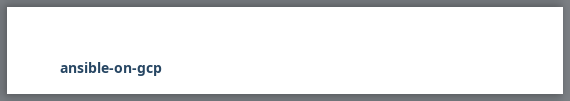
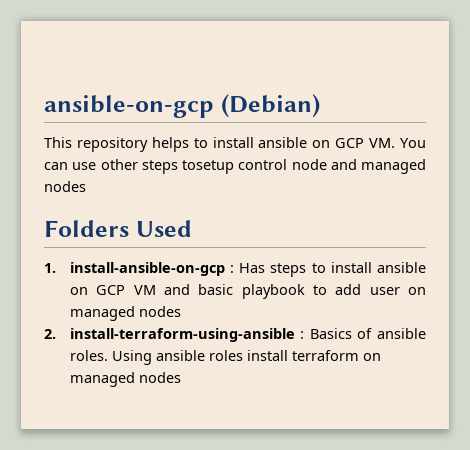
(162, 69) none -> [220,94,320,118] [44,137,427,152] [44,159,426,174] [44,181,86,192] [44,220,192,237] [44,262,427,277] [69,284,426,299] [69,306,181,321] [44,328,427,342] [69,350,381,365] [69,372,181,387] (Debian) // This repository helps to install ansible on GCP VM. You can use other steps tosetup control node and managed nodes // Folders Used // 1. install-ansible-on-gcp : Has steps to install ansible on GCP VM and basic playbook to add user on managed nodes // 2. install-terraform-using-ansible : Basics of ansible roles. Using ansible roles install terraform on managed nodes

